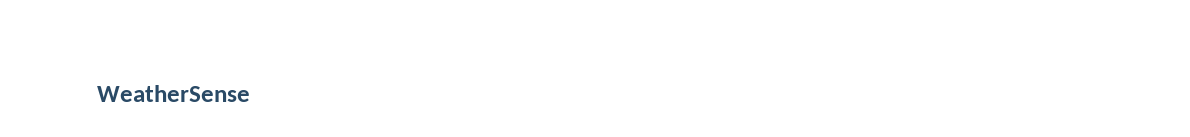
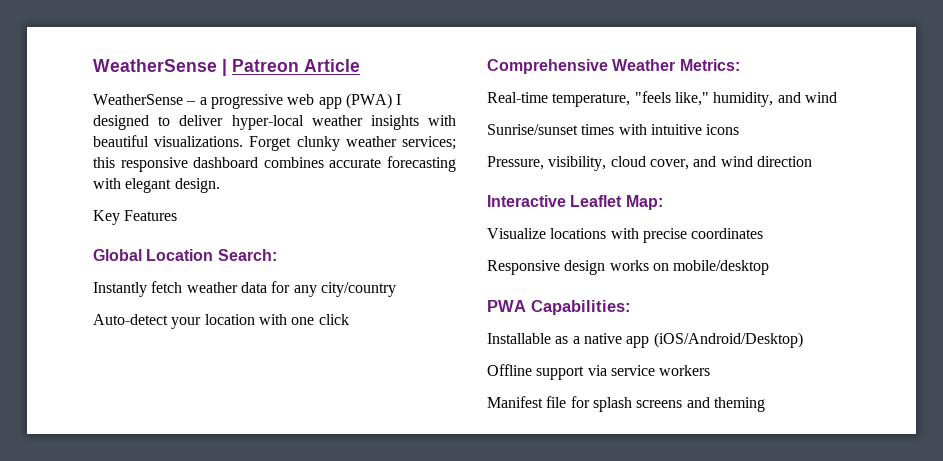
[97,85,250,102] WeatherSense -> [93,59,360,76] [93,93,402,109] [93,115,456,130] [93,135,456,151] [93,156,456,172] [93,178,220,193] [93,210,178,225] [93,249,277,261] [93,281,396,297] [93,314,349,329] [487,59,740,74] [487,91,837,107] [487,124,740,135] [487,156,812,171] [487,195,663,210] [487,228,764,243] [487,260,770,275] [487,300,631,315] [487,332,803,348] [487,364,711,380] [487,396,765,412] WeatherSense | Patreon Article // WeatherSense – a progressive web app (PWA) I designed to deliver hyper-local weather insights with beautiful visualizations. Forget clunky weather services; this responsive dashboard combines accurate forecasting with elegant design. // Key Features // Global Location Search: // Instantly fetch weather data for any city/country // Auto-detect your location with one click // Comprehensive Weather Metrics: // Real-time temperature, "feels like," humidity, and wind // Sunrise/sunset times with intuitive icons // Pressure, visibility, cloud cover, and wind direction // Interactive Leaflet Map: // Visualize locations with precise coordinates // Responsive design works on mobile/desktop // PWA Capabilities: // Installable as a native app (iOS/Android/Desktop) // Offline support via service workers // Manifest file for splash screens and theming

